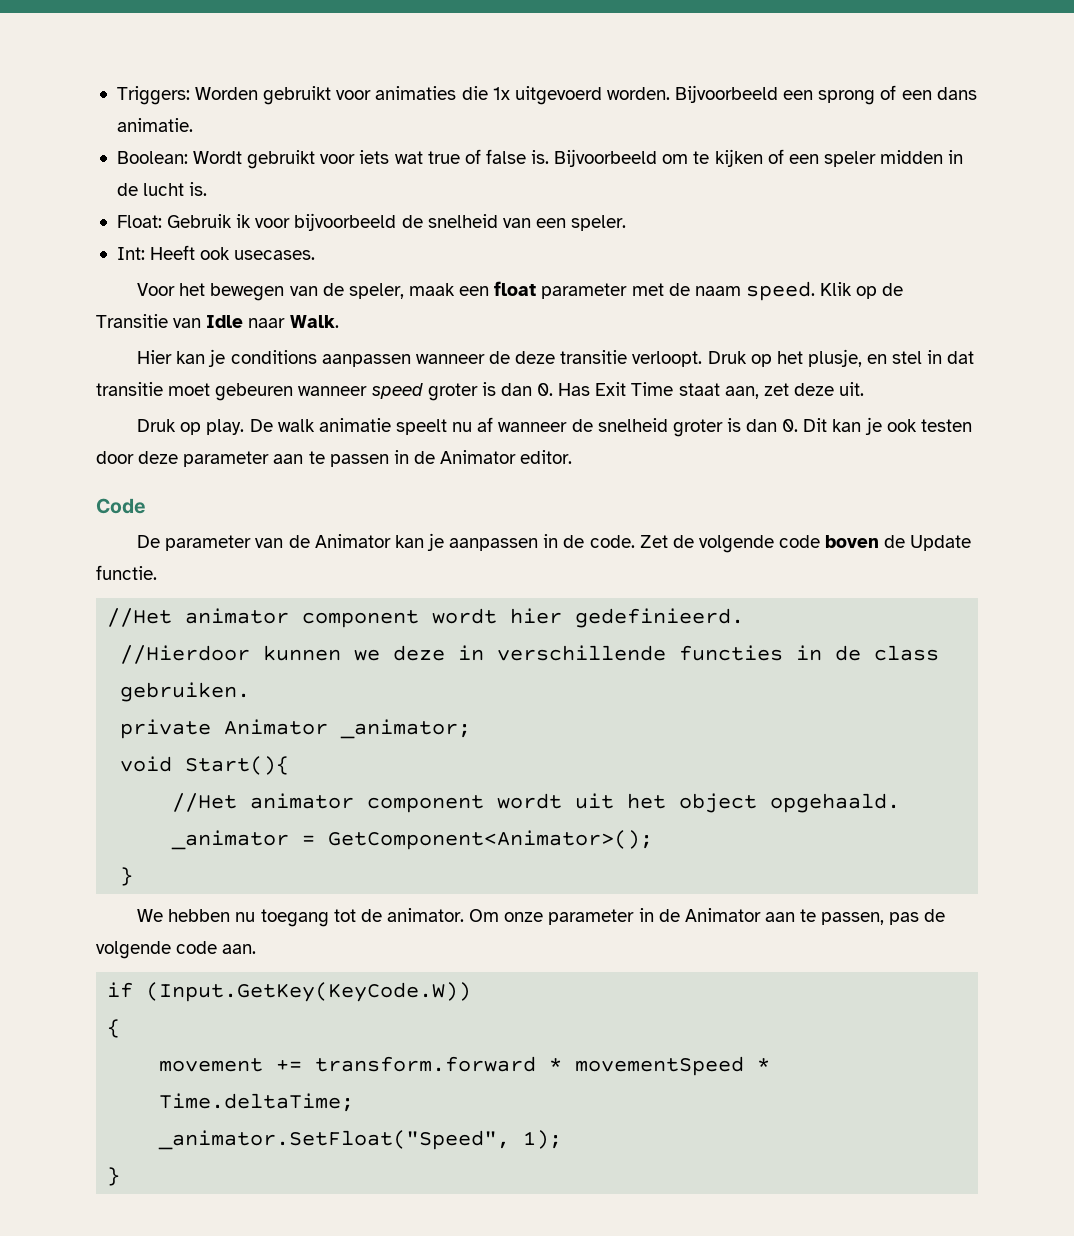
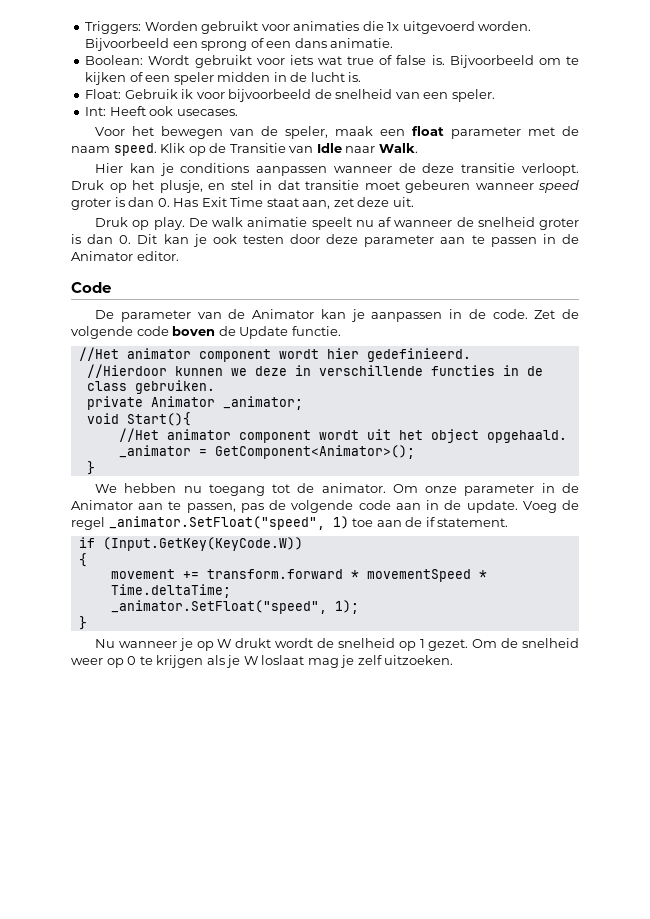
[222,944,257,954] aan. -> [395,500,579,513] [71,516,509,530] aan in de update. Voeg de regel _animator.SetFloat("speed", 1) toe aan de if statement.
[158,1130,511,1150] _animator.SetFloat("Speed", -> [110,600,327,614] _animator.SetFloat("speed",
(121, 1176) none -> [95,638,579,651] [71,655,454,668] // Nu wanneer je op W drukt wordt de snelheid op 1 gezet. Om de snelheid weer op 0 te krijgen als je W loslaat mag je zelf uitzoeken.

